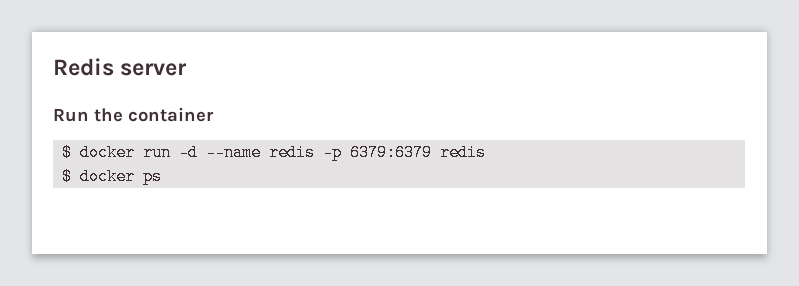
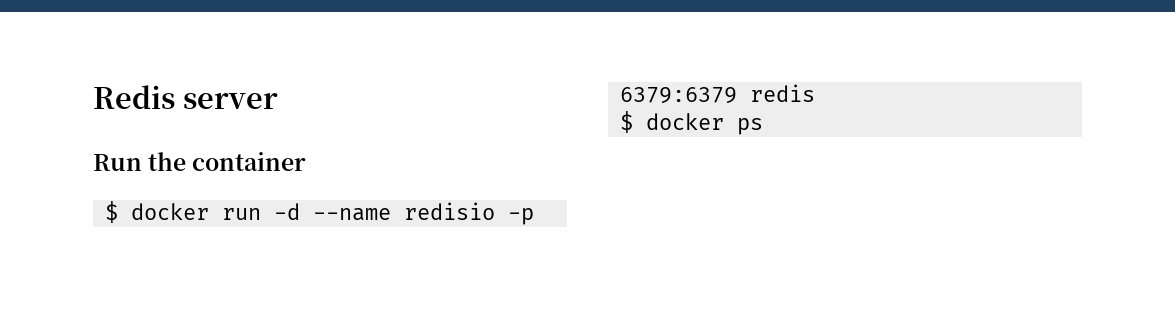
[269,144,316,161] redis -> [404,202,496,220] redisio

